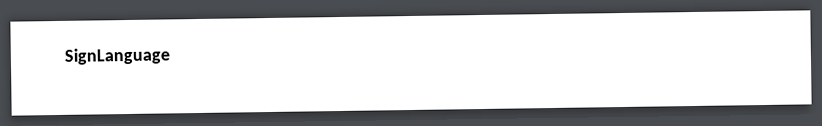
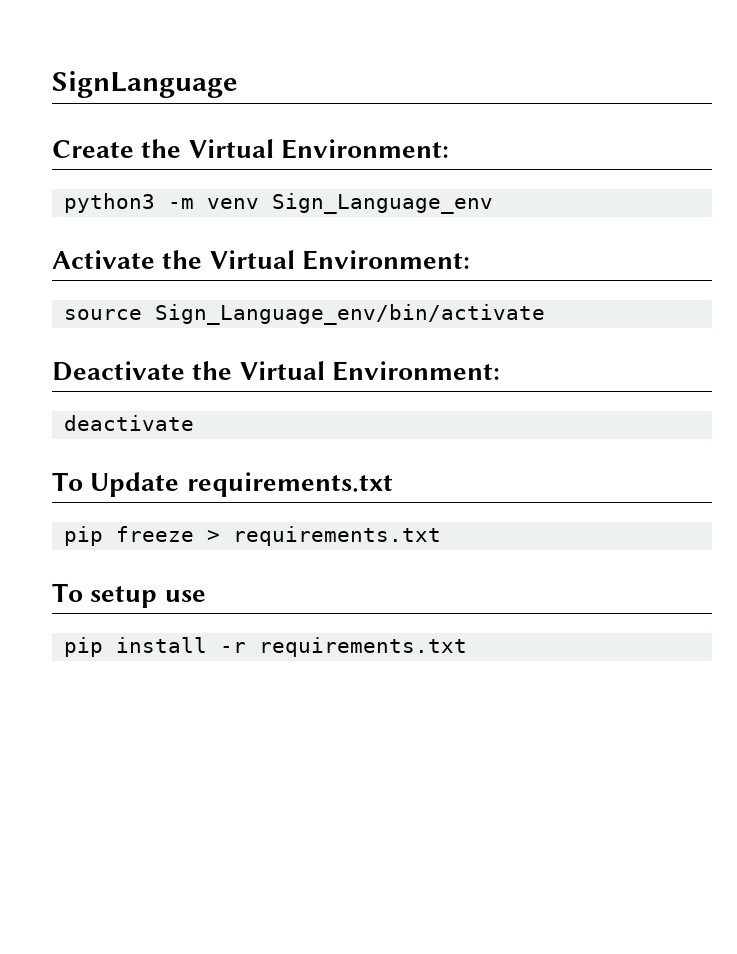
(170, 56) none -> [52,139,449,159] [64,193,494,214] [52,250,470,270] [64,304,546,325] [52,361,500,381] [64,415,195,431] [52,472,393,497] [64,526,442,546] [52,583,206,608] [64,637,468,657] // Create the Virtual Environment: // python3 -m venv Sign_Language_env // Activate the Virtual Environment: // source Sign_Language_env/bin/activate // Deactivate the Virtual Environment: // deactivate // To Update requirements.txt // pip freeze > requirements.txt // To setup use // pip install -r requirements.txt

